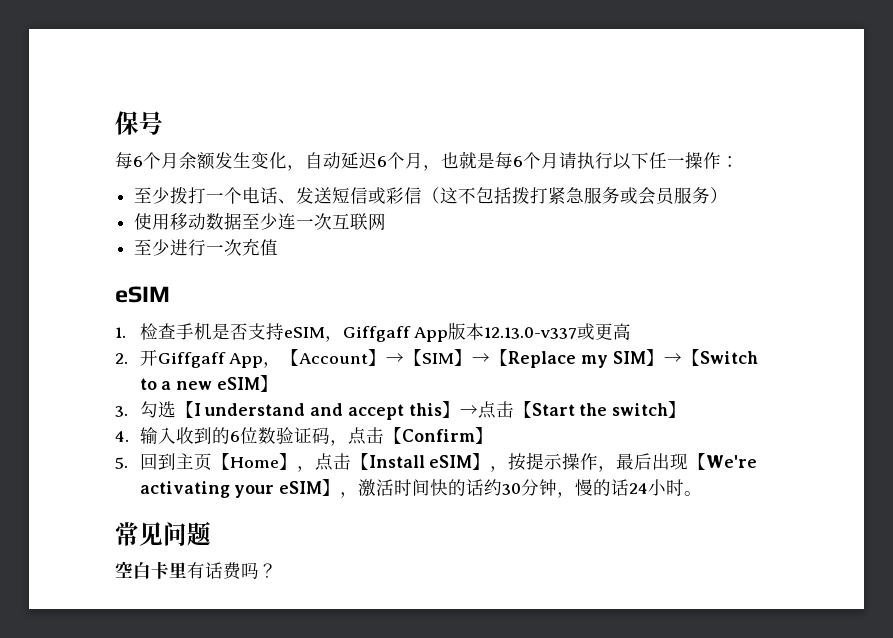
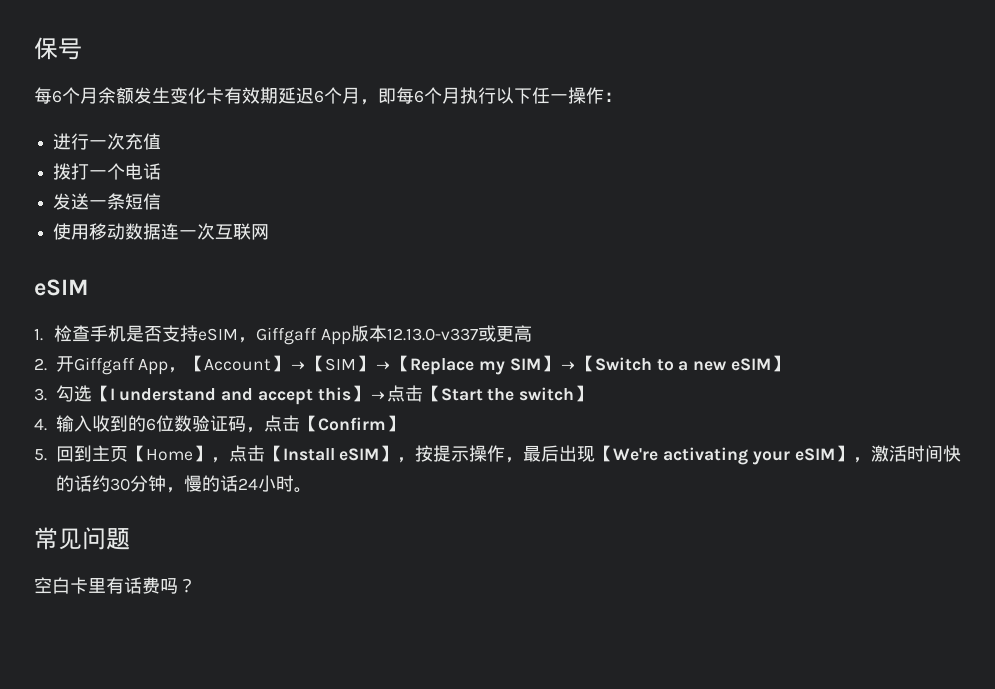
[287,152,341,171] ，自动 -> [206,87,278,104] 卡有效期
[441,151,577,169] 也就是每6个月请 -> [378,87,460,104] 即每6个月
[134,187,171,204] 至少 -> [53,133,162,150] 进行一次充值 //
[278,187,333,204] 、发送 -> [53,193,126,210] // 发送一条
[368,187,729,205] 或彩信（这不包括拨打紧急服务或会员服务） -> (162, 201) none
[242,213,279,230] 至少 -> (162, 231) none
[134,238,279,256] // 至少进行一次充值 -> (270, 232) none

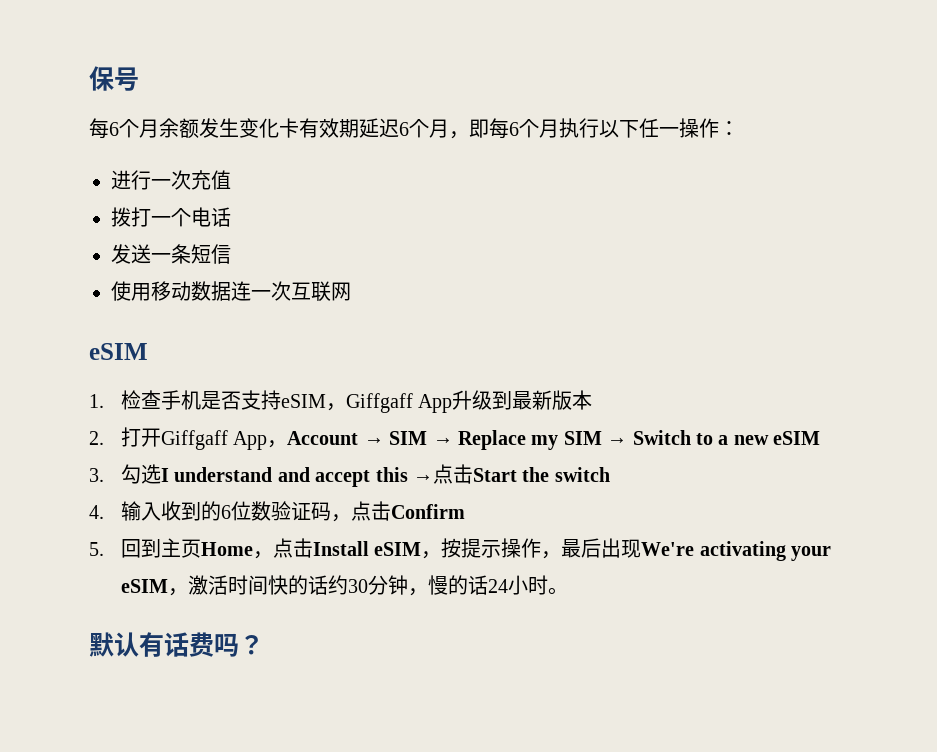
(351, 337) none -> [452,390,553,410] 升级到最新
[386,325,532,342] 12.13.0-v337或更高 -> (593, 400) none
(47, 364) none -> [120,427,141,447] 打
[186,355,411,372] 【Account】→【SIM】→【 -> [287,431,453,445] Account → SIM →
[540,355,595,372] 】→【 -> [607,437,628,445] →
[770,355,789,372] 】 -> (821, 438) none
[91,385,110,402] 【 -> (161, 474) none
[350,385,369,402] 】 -> (408, 474) none
[422,385,441,402] 【 -> (473, 474) none
[574,385,593,402] 】 -> (610, 474) none
[299,415,318,432] 【 -> (391, 511) none
[385,415,404,432] 】 -> (465, 511) none
[127,445,283,463] 【Home】，点击【 -> [200,538,313,559] Home，点击
[379,445,398,462] 】 -> (422, 549) none
[595,445,614,462] 【 -> (642, 548) none
[834,445,853,462] 】 -> (168, 586) none
[34,527,130,550] [34,577,106,594] 常见问题 // 空白卡里 -> [89,632,139,657] 默认

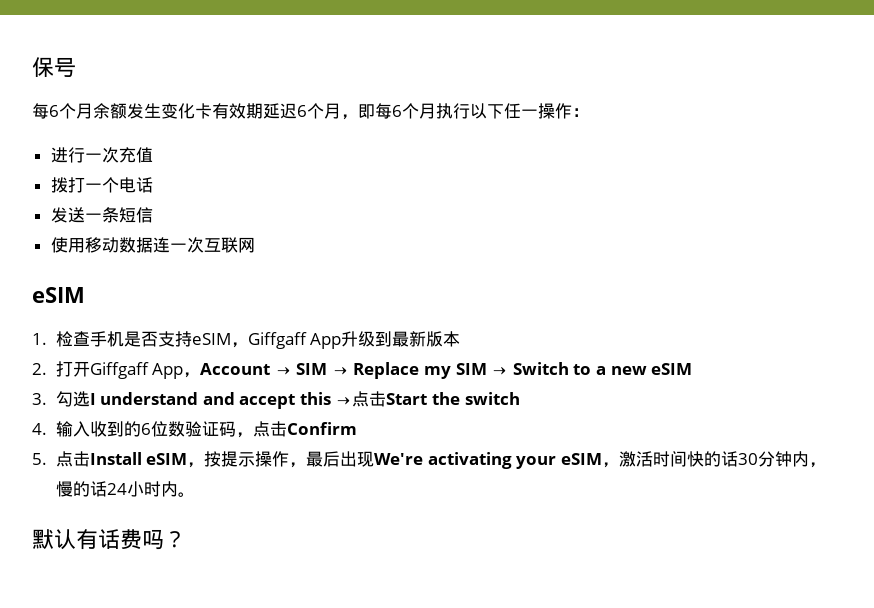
[120,538,273,559] 回到主页Home， -> (47, 459) none
[327,575,348,595] 约 -> (738, 459) none
(408, 585) none -> [791,451,809,467] 内
(548, 585) none -> [160,481,178,497] 内

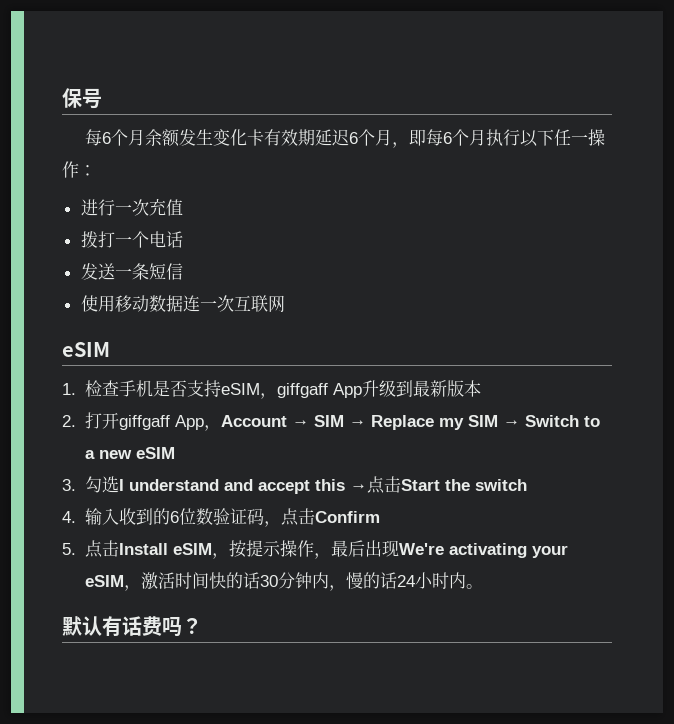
[247,332,307,349] Giffgaff -> [276,383,328,398] giffgaff
[89,362,149,379] Giffgaff -> [118,415,170,430] giffgaff

